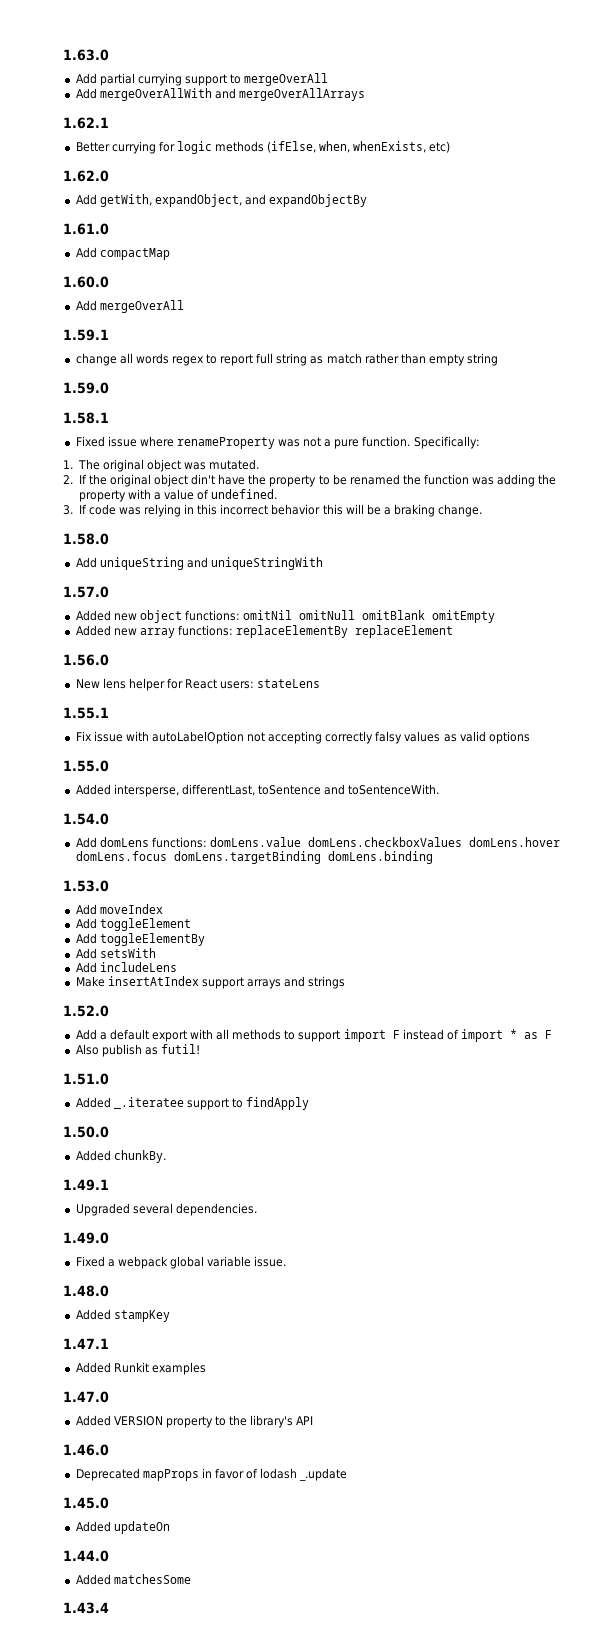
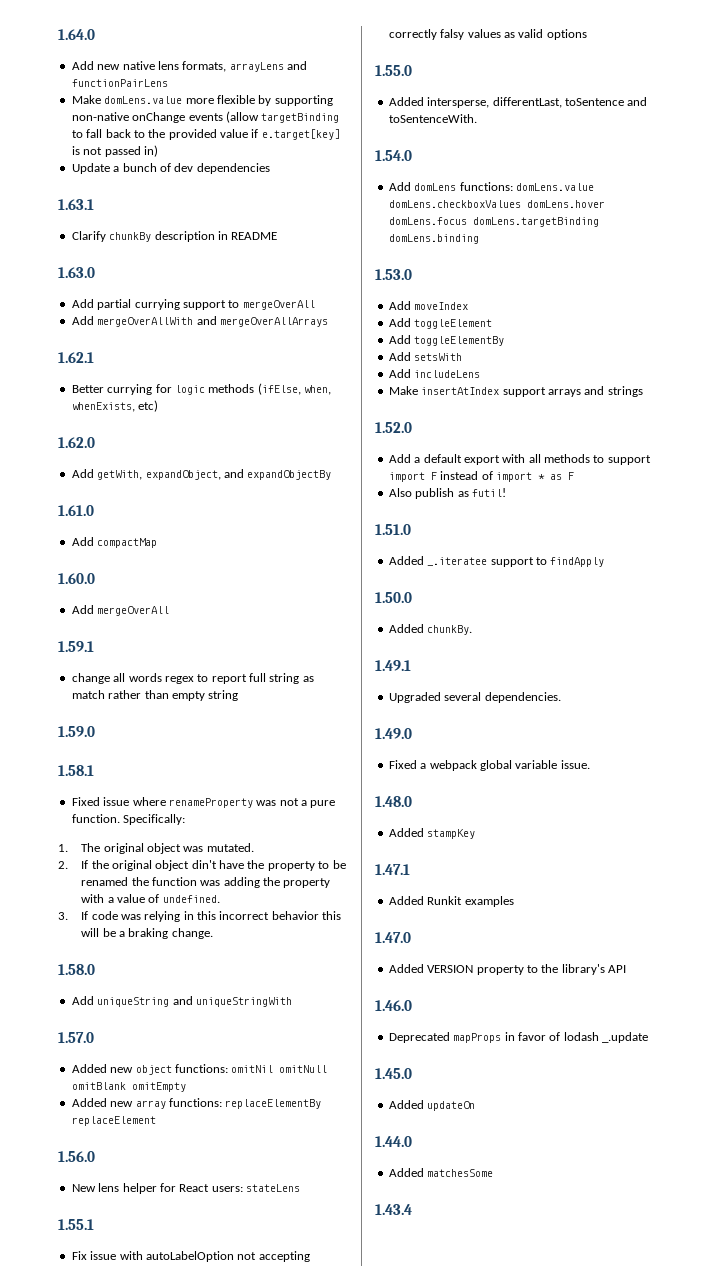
(63, 55) none -> [58,29,95,40] [71,61,307,72] [71,79,168,87] [71,95,333,106] [71,111,340,123] [71,129,340,140] [71,145,158,157] [71,163,270,174] [58,199,94,210] [71,231,278,242] 1.64.0 // Add new native lens formats, arrayLens and functionPairLens // Make domLens.value more flexible by supporting non-native onChange events (allow targetBinding to fall back to the provided value if e.target[key] is not passed in) // Update a bunch of dev dependencies // 1.63.1 // Clarify chunkBy description in README //

